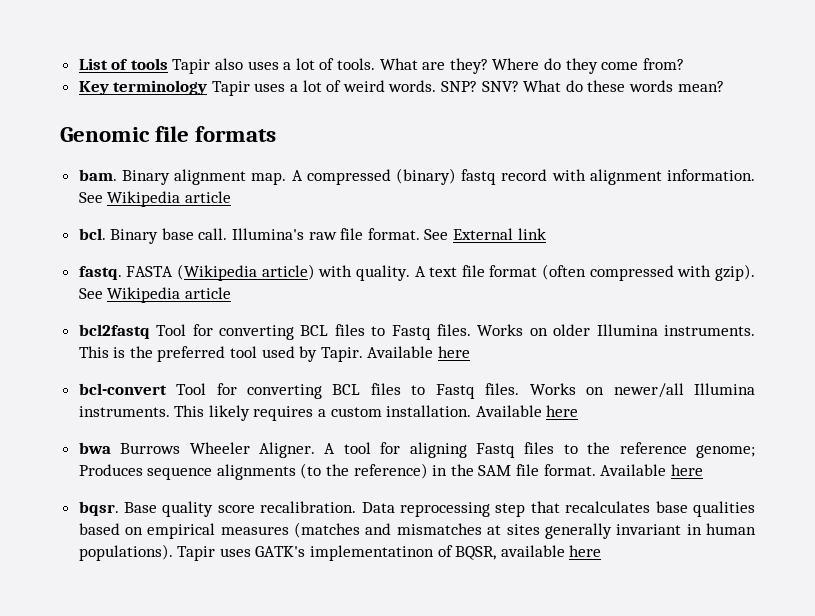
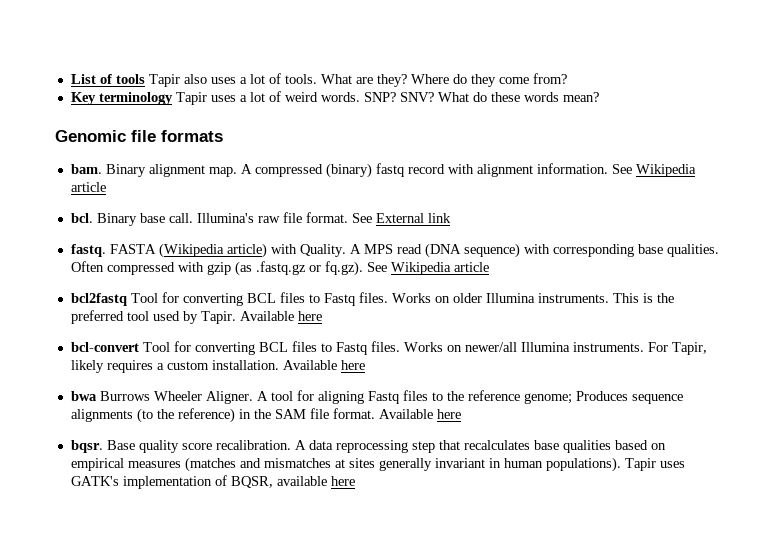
[355,264,755,281] quality. A text file format (often compressed with gzip). -> [299,243,719,258] [70,261,363,276] Quality. A MPS read (DNA sequence) with corresponding base qualities. Often compressed with gzip (as .fastq.gz or fq.gz).
[174,405,205,417] This -> [647,342,707,355] For Tapir,
[361,502,395,513] Data -> [294,440,333,450] A data
[310,545,435,561] implementatinon -> [122,476,212,489] implementation

